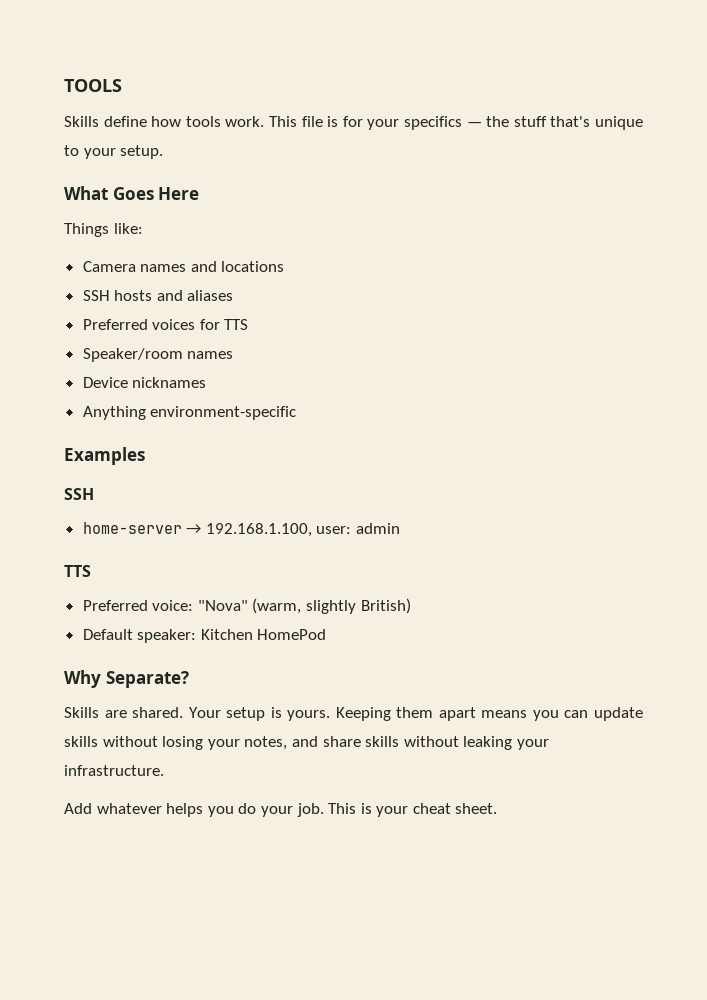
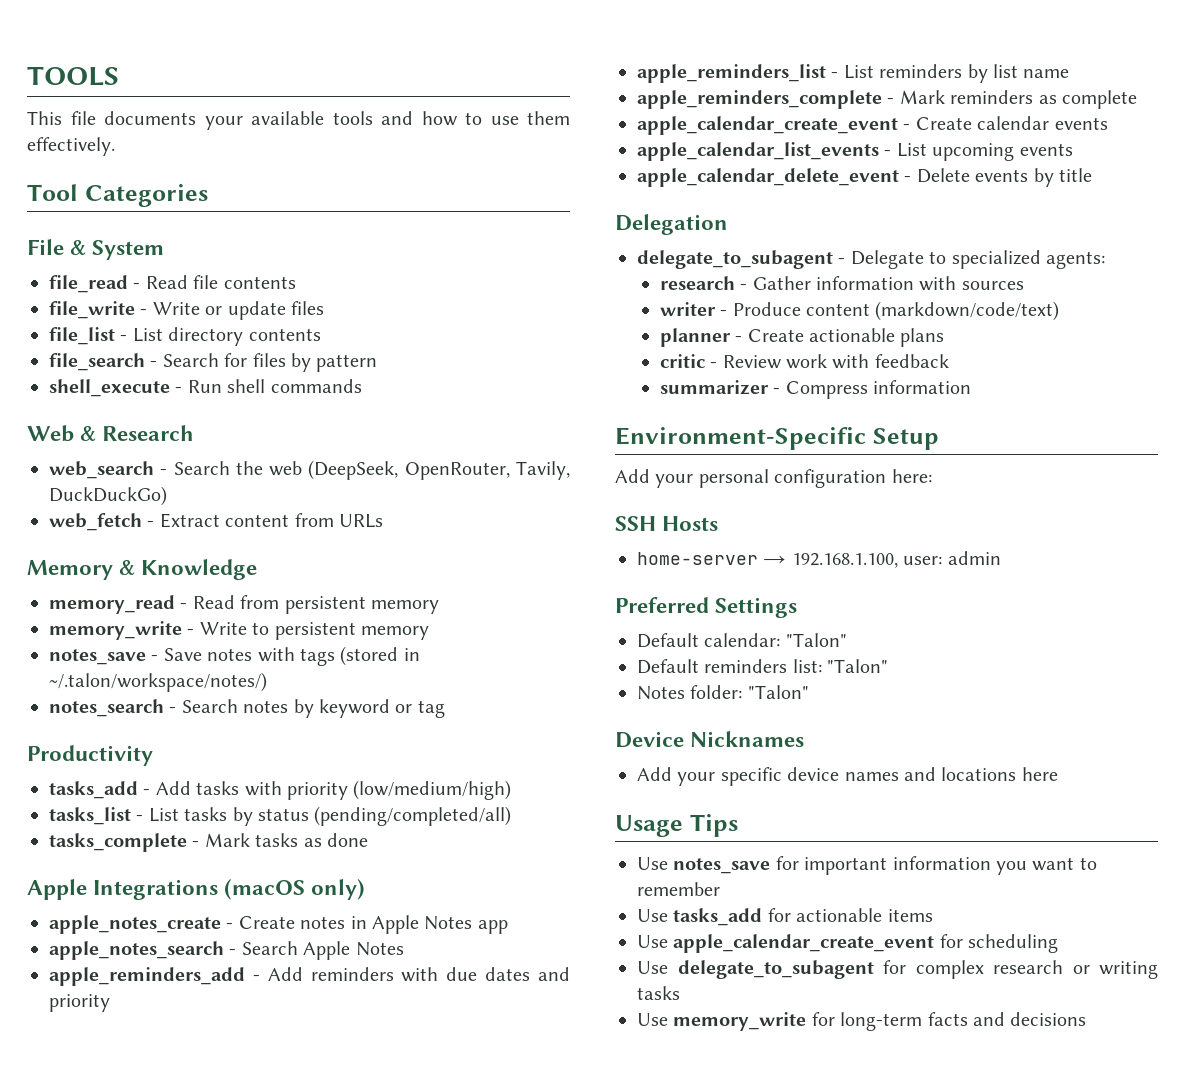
[64,116,644,130] [64,145,164,159] [64,186,200,200] [64,223,143,237] [82,261,285,272] [82,290,234,301] [82,319,249,330] [82,348,234,362] [82,377,207,388] [82,406,297,420] [64,447,145,465] [64,488,94,500] Skills define how tools work. This file is for your specifics — the stuff that's unique to your setup. // What Goes Here // Things like: // Camera names and locations // SSH hosts and aliases // Preferred voices for TTS // Speaker/room names // Device nicknames // Anything environment-specific // Examples // SSH -> [27,111,570,130] [27,137,115,156] [27,184,208,207] [27,239,165,260] [49,275,296,293] [49,301,324,320] [49,327,321,346] [49,353,378,372] [49,379,362,397] [27,425,195,442] [49,460,570,480] [49,486,167,506] [49,513,383,531] [27,559,258,580] [49,595,439,614] [49,621,429,640] [49,646,420,666] [49,672,267,692] [49,699,445,718] [27,745,153,766] [49,780,512,800] [49,806,512,826] [49,833,368,852] [27,879,366,900] [49,915,508,934] [49,941,404,960] [49,967,570,986] [49,994,110,1012] [637,64,1070,83] [637,90,1137,109] [637,116,1108,135] [637,142,1073,161] [637,168,1092,187] [615,214,728,235] [637,250,1105,269] [659,276,1024,291] [659,301,1060,321] [659,328,945,347] [659,354,949,369] [659,380,971,399] [615,427,939,450] [615,469,932,488] [615,516,719,531] This file documents your available tools and how to use them effectively. // Tool Categories // File & System // file_read - Read file contents // file_write - Write or update files // file_list - List directory contents // file_search - Search for files by pattern // shell_execute - Run shell commands // Web & Research // web_search - Search the web (DeepSeek, OpenRouter, Tavily, DuckDuckGo) // web_fetch - Extract content from URLs // Memory & Knowledge // memory_read - Read from persistent memory // memory_write - Write to persistent memory // notes_save - Save notes with tags (stored in ~/.talon/workspace/notes/) // notes_search - Search notes by keyword or tag // Productivity // tasks_add - Add tasks with priority (low/medium/high) // tasks_list - List tasks by status (pending/completed/all) // tasks_complete - Mark tasks as done // Apple Integrations (macOS only) // apple_notes_create - Create notes in Apple Notes app // apple_notes_search - Search Apple Notes // apple_reminders_add - Add reminders with due dates and priority // apple_reminders_list - List reminders by list name // apple_reminders_complete - Mark reminders as complete // apple_calendar_create_event - Create calendar events // apple_calendar_list_events - List upcoming events // apple_calendar_delete_event - Delete events by title // Delegation // delegate_to_subagent - Delegate to specialized agents: // research - Gather information with sources // writer - Produce content (markdown/code/text) // planner - Create actionable plans // critic - Review work with feedback // summarizer - Compress information // Environment-Specific Setup // Add your personal configuration here: // SSH Hosts
[64,565,91,577] [82,598,411,614] [82,629,327,643] [64,670,189,688] [64,707,644,721] [64,736,549,750] [64,765,164,776] [64,803,498,817] // TTS // Preferred voice: "Nova" (warm, slightly British) // Default speaker: Kitchen HomePod // Why Separate? // Skills are shared. Your setup is yours. Keeping them apart means you can update skills without losing your notes, and share skills without leaking your infrastructure. // Add whatever helps you do your job. This is your cheat sheet. -> [615,597,798,618] [637,633,847,648] [637,659,889,674] [637,685,809,700] [615,731,805,748] [637,767,1058,786] [615,814,738,837] [637,856,1097,875] [637,882,720,896] [637,908,933,926] [637,934,1059,953] [637,960,1158,979] [637,986,680,1000] [637,1012,1087,1031] // Preferred Settings // Default calendar: "Talon" // Default reminders list: "Talon" // Notes folder: "Talon" // Device Nicknames // Add your specific device names and locations here // Usage Tips // Use notes_save for important information you want to remember // Use tasks_add for actionable items // Use apple_calendar_create_event for scheduling // Use delegate_to_subagent for complex research or writing tasks // Use memory_write for long-term facts and decisions

